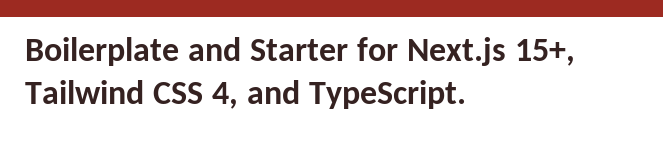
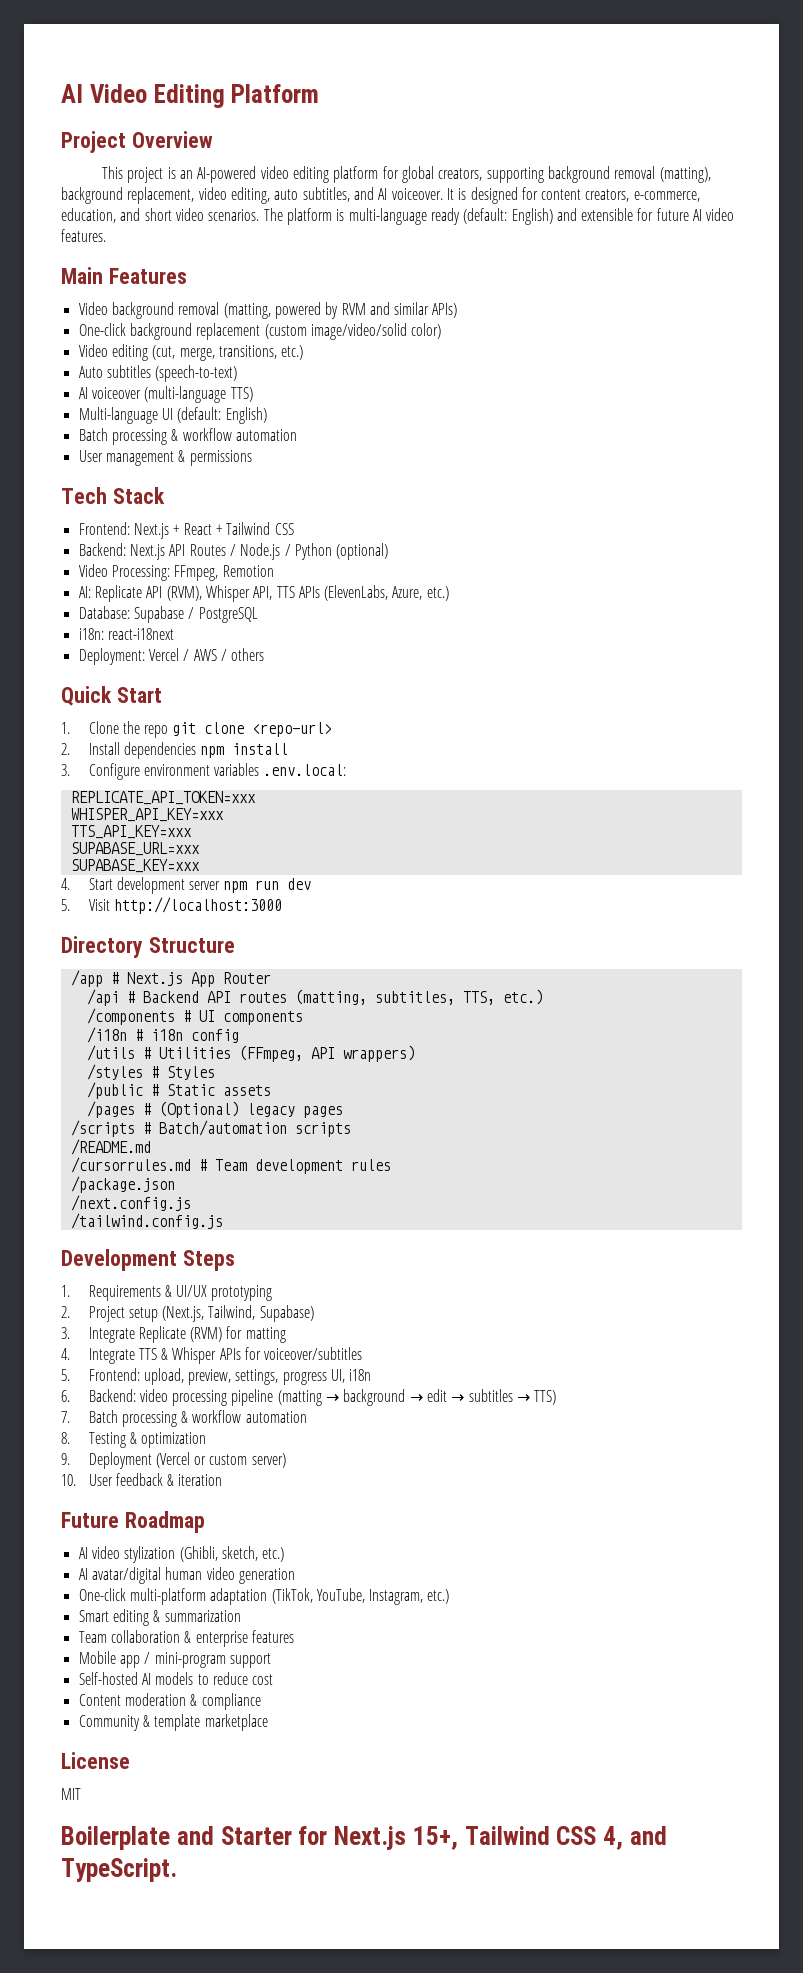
(25, 51) none -> [61,84,320,108] [61,131,213,153] [102,166,711,183] [61,187,700,204] [61,208,735,225] [61,229,106,242] [61,267,187,284] [78,302,458,319] [78,323,442,340] [78,344,304,361] [78,365,238,382] [78,386,253,403] [78,407,267,424] [78,428,297,445] [78,450,252,466] [61,487,165,504] [78,522,294,539] [78,543,389,560] [78,564,274,581] [78,585,449,602] [78,606,258,623] [78,628,174,640] [78,648,265,665] [61,686,162,706] [61,721,333,738] [61,742,289,759] [61,763,347,780] [70,791,256,805] [70,808,224,822] [70,825,192,839] [70,842,200,856] [70,859,200,873] [61,877,312,894] [61,897,282,914] [61,936,235,958] [70,970,271,987] [86,989,543,1006] [86,1008,303,1025] [86,1027,239,1043] [86,1045,415,1062] [86,1064,215,1080] [86,1082,271,1099] [86,1101,343,1118] [70,1120,351,1137] [70,1139,151,1155] [70,1157,391,1174] [70,1176,175,1193] [70,1195,191,1211] [70,1213,223,1229] [61,1249,235,1271] [61,1285,273,1301] [61,1305,314,1322] [61,1326,286,1343] [61,1347,363,1364] [61,1368,372,1385] [61,1389,557,1406] [61,1410,307,1427] [61,1432,207,1448] [61,1452,286,1469] [61,1473,223,1486] [61,1511,205,1533] [78,1546,285,1563] [78,1567,295,1584] [78,1588,450,1605] [78,1609,241,1626] [78,1630,294,1647] [78,1651,271,1668] [78,1672,274,1685] [78,1693,261,1710] [78,1714,268,1731] [61,1752,130,1769] [61,1788,81,1800] AI Video Editing Platform // Project Overview // This project is an AI-powered video editing platform for global creators, supporting background removal (matting), background replacement, video editing, auto subtitles, and AI voiceover. It is designed for content creators, e-commerce, education, and short video scenarios. The platform is multi-language ready (default: English) and extensible for future AI video features. // Main Features // Video background removal (matting, powered by RVM and similar APIs) // One-click background replacement (custom image/video/solid color) // Video editing (cut, merge, transitions, etc.) // Auto subtitles (speech-to-text) // AI voiceover (multi-language TTS) // Multi-language UI (default: English) // Batch processing & workflow automation // User management & permissions // Tech Stack // Frontend: Next.js + React + Tailwind CSS // Backend: Next.js API Routes / Node.js / Python (optional) // Video Processing: FFmpeg, Remotion // AI: Replicate API (RVM), Whisper API, TTS APIs (ElevenLabs, Azure, etc.) // Database: Supabase / PostgreSQL // i18n: react-i18next // Deployment: Vercel / AWS / others // Quick Start // 1. Clone the repo git clone <repo-url> // 2. Install dependencies npm install // 3. Configure environment variables .env.local: // REPLICATE_API_TOKEN=xxx // WHISPER_API_KEY=xxx // TTS_API_KEY=xxx // SUPABASE_URL=xxx // SUPABASE_KEY=xxx // 4. Start development server npm run dev // 5. Visit http://localhost:3000 // Directory Structure // /app # Next.js App Router // /api # Backend API routes (matting, subtitles, TTS, etc.) // /components # UI components // /i18n # i18n config // /utils # Utilities (FFmpeg, API wrappers) // /styles # Styles // /public # Static assets // /pages # (Optional) legacy pages // /scripts # Batch/automation scripts // /README.md // /cursorrules.md # Team development rules // /package.json // /next.config.js // /tailwind.config.js // Development Steps // 1. Requirements & UI/UX prototyping // 2. Project setup (Next.js, Tailwind, Supabase) // 3. Integrate Replicate (RVM) for matting // 4. Integrate TTS & Whisper APIs for voiceover/subtitles // 5. Frontend: upload, preview, settings, progress UI, i18n // 6. Backend: video processing pipeline (matting → background → edit → subtitles → TTS) // 7. Batch processing & workflow automation // 8. Testing & optimization // 9. Deployment (Vercel or custom server) // 10. User feedback & iteration // Future Roadmap // AI video stylization (Ghibli, sketch, etc.) // AI avatar/digital human video generation // One-click multi-platform adaptation (TikTok, YouTube, Instagram, etc.) // Smart editing & summarization // Team collaboration & enterprise features // Mobile app / mini-program support // Self-hosted AI models to reduce cost // Content moderation & compliance // Community & template marketplace // License // MIT //

